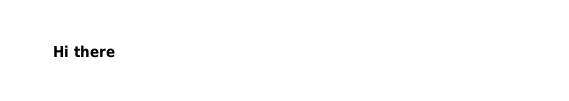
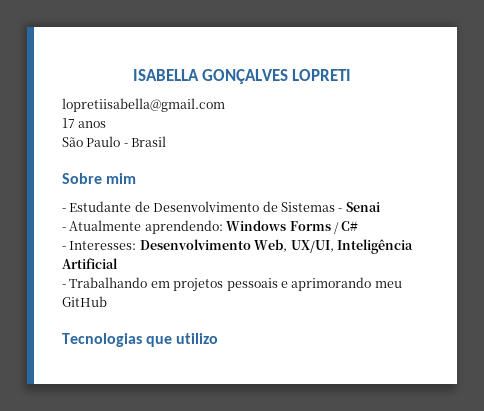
[53,45,115,58] Hi there -> [132,69,352,84] [62,98,225,112] [62,118,107,128] [62,136,167,147] [62,173,137,184] [62,201,380,212] [62,220,359,234] [62,239,413,254] [62,258,118,269] [62,277,402,292] [62,296,107,307] [62,333,219,347] ISABELLA GONÇALVES LOPRETI // lopretiisabella@gmail.com // 17 anos // São Paulo - Brasil // Sobre mim // - Estudante de Desenvolvimento de Sistemas - Senai // - Atualmente aprendendo: Windows Forms / C# // - Interesses: Desenvolvimento Web, UX/UI, Inteligência Artificial // - Trabalhando em projetos pessoais e aprimorando meu GitHub // Tecnologias que utilizo

